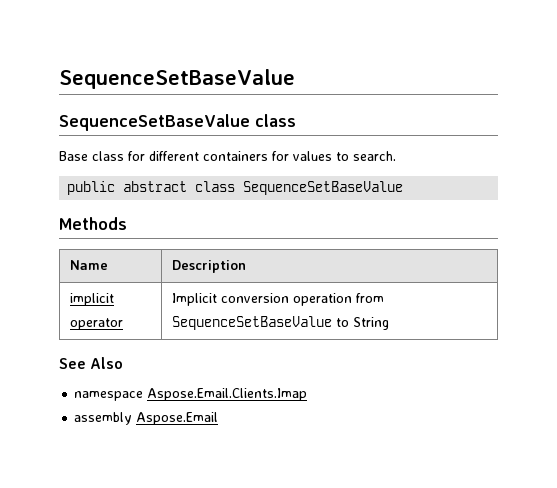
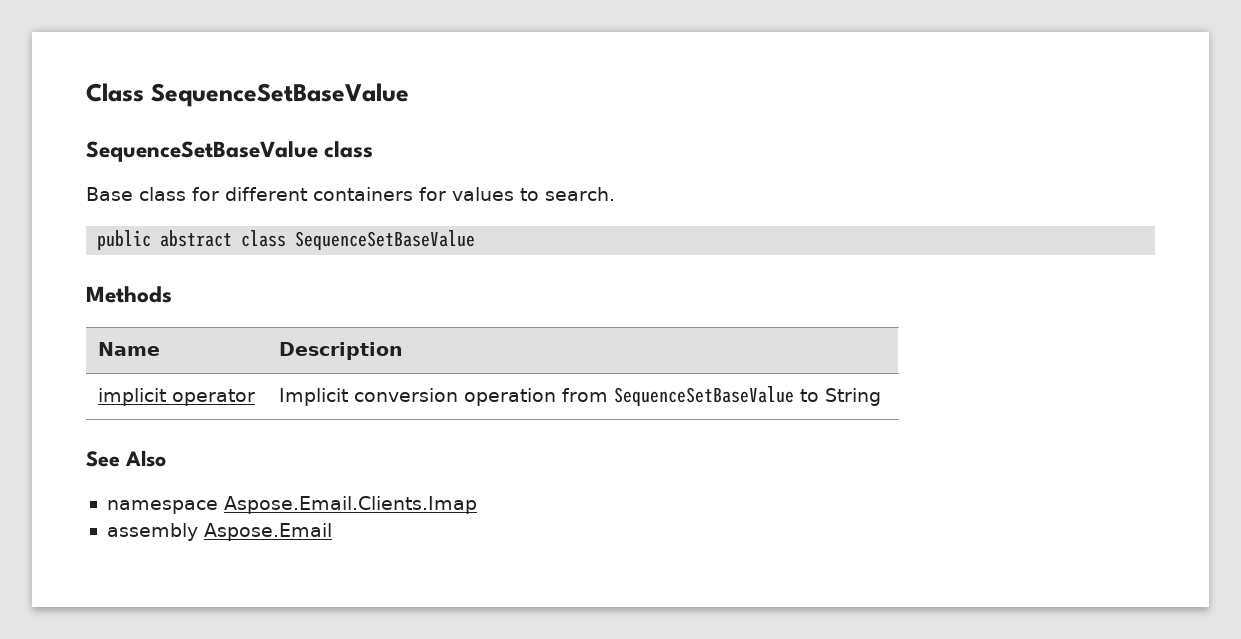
(59, 79) none -> [86,83,144,102] Class

